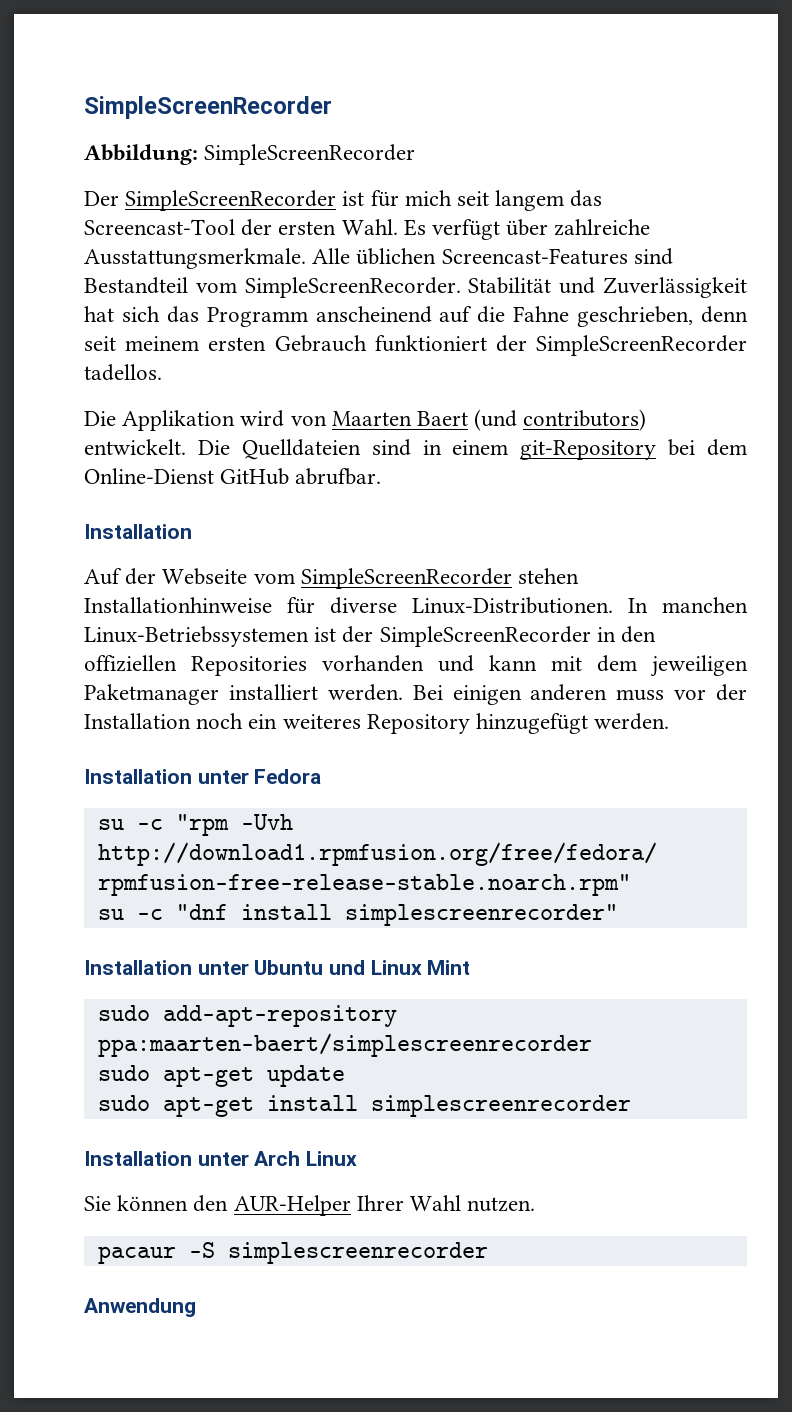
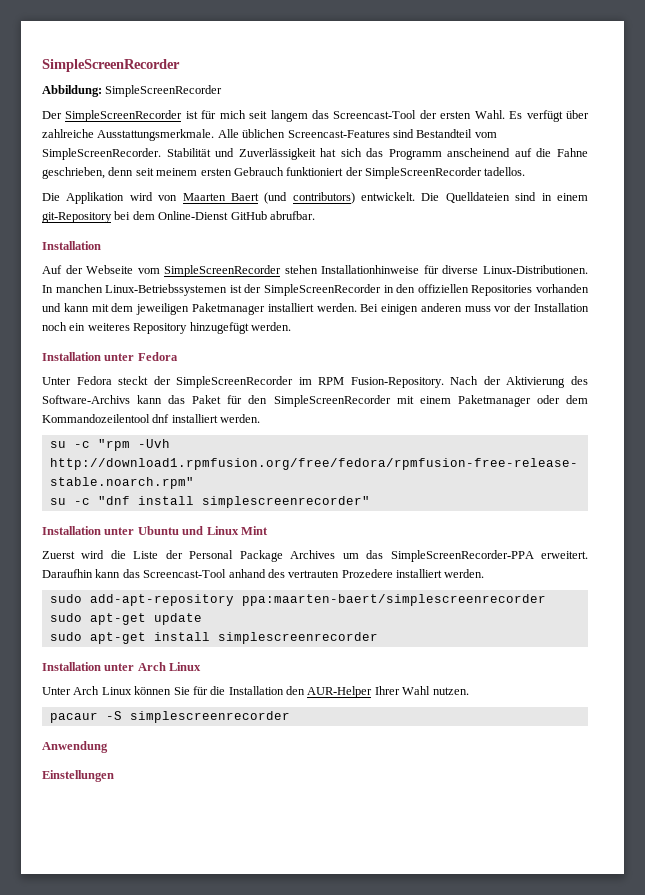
(322, 776) none -> [42,376,588,388] [42,395,588,407] [42,414,261,423] // Unter Fedora steckt der SimpleScreenRecorder im RPM Fusion-Repository. Nach der Aktivierung des Software-Archivs kann das Paket für den SimpleScreenRecorder mit einem Paketmanager oder dem Kommandozeilentool dnf installiert werden.
(471, 967) none -> [42,550,588,562] [42,569,485,578] // Zuerst wird die Liste der Personal Package Archives um das SimpleScreenRecorder-PPA erweitert. Daraufhin kann das Screencast-Tool anhand des vertrauten Prozedere installiert werden.
[84,1195,189,1211] Sie können -> [42,686,284,695] Unter Arch Linux können Sie für die Installation
(196, 1307) none -> [42,770,114,782] // Einstellungen

